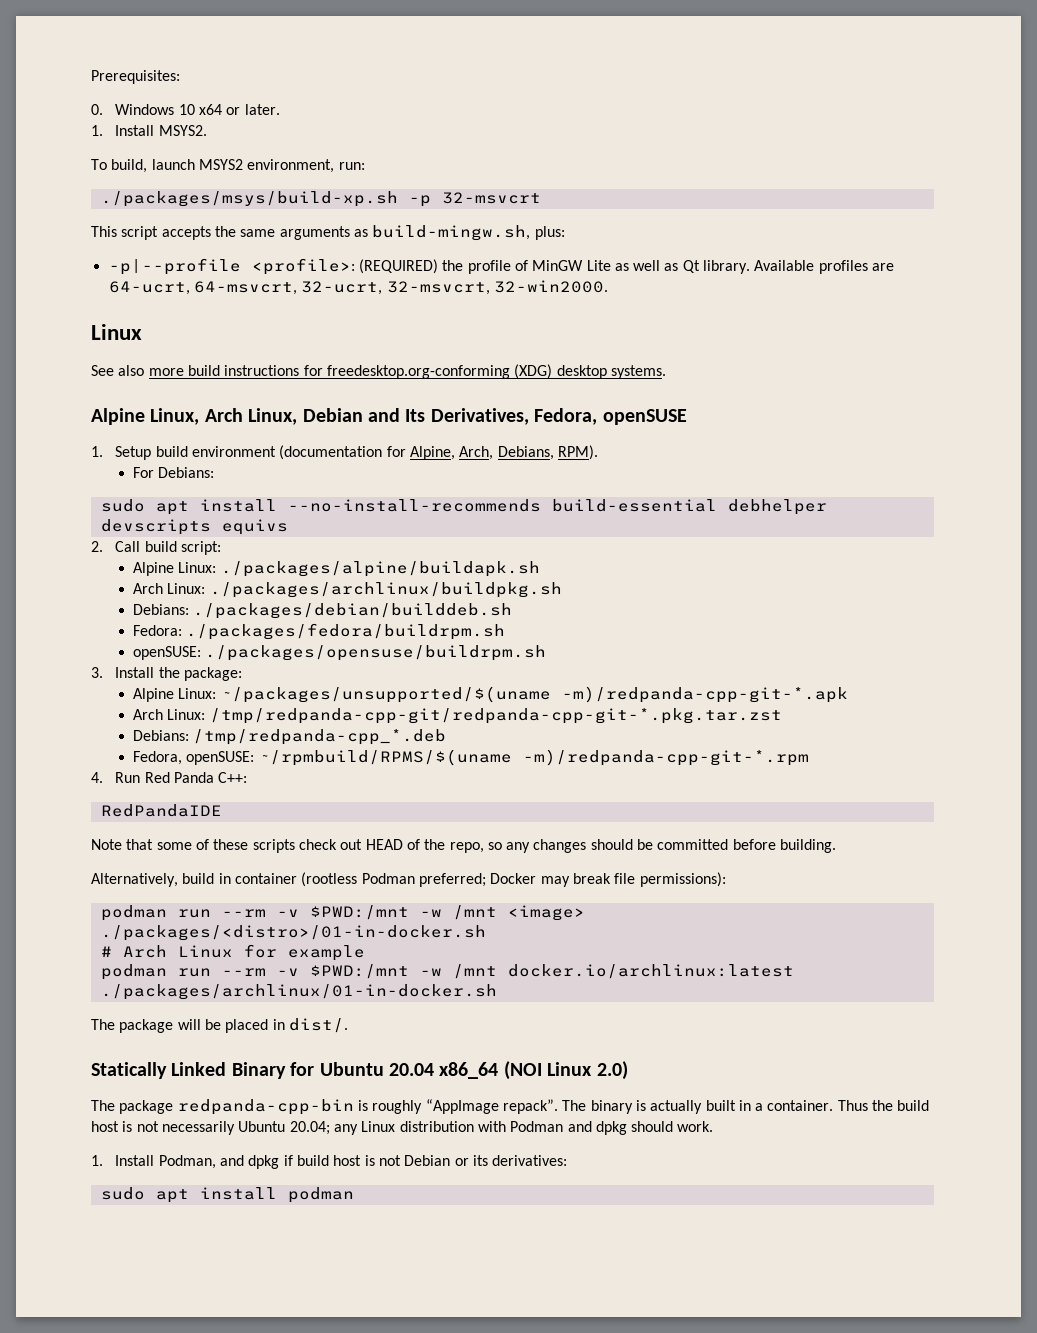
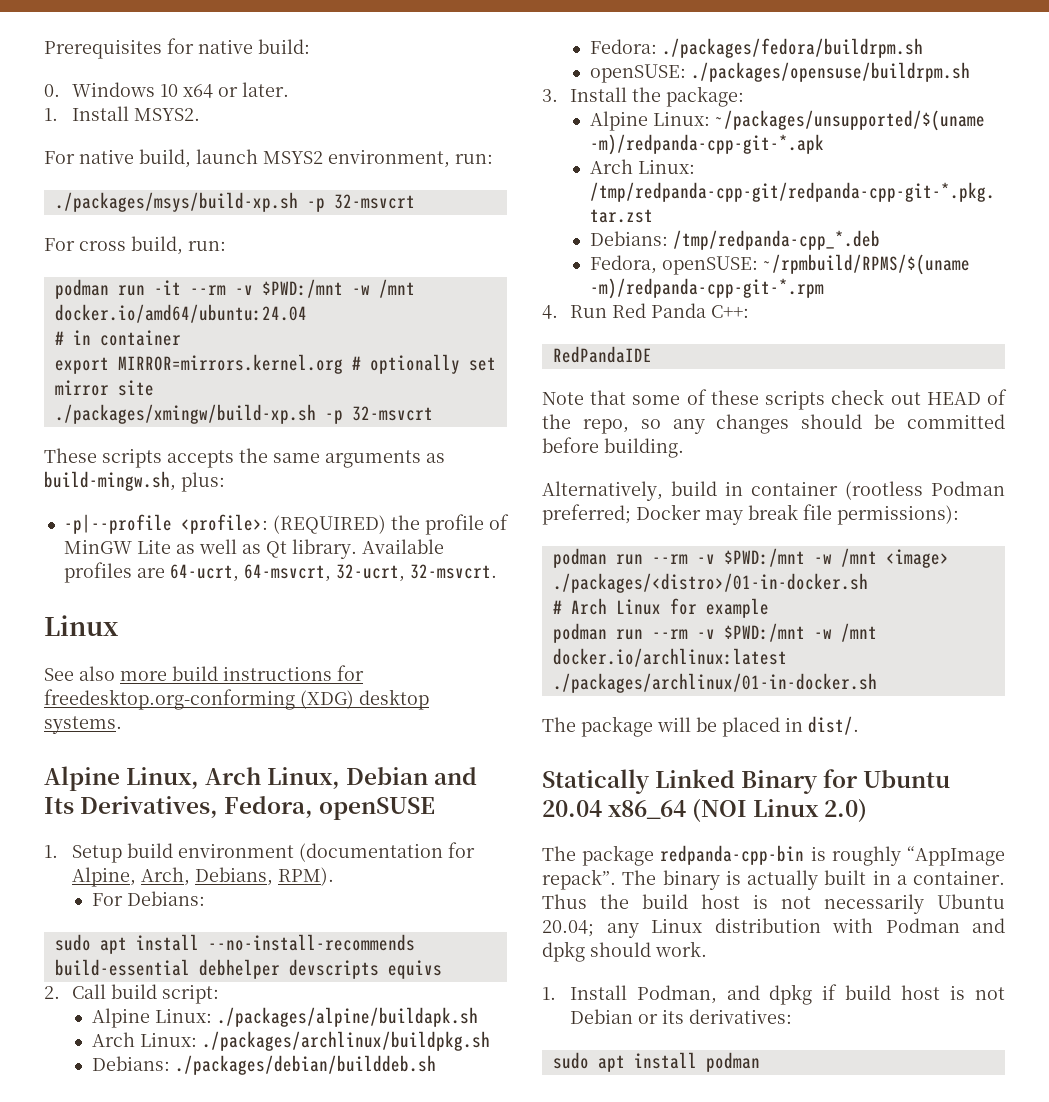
[91,70,180,84] Prerequisites: -> [44,38,310,59] Prerequisites for native build:
[91,159,107,170] To -> [44,149,134,164] For native
[91,226,159,240] This script -> [44,236,226,255] [54,279,415,299] [54,304,307,323] [54,330,181,346] [54,354,496,374] [54,380,154,396] [54,404,433,424] [44,448,162,468] For cross build, run: // podman run -it --rm -v $PWD:/mnt -w /mnt docker.io/amd64/ubuntu:24.04 // # in container // export MIRROR=mirrors.kernel.org # optionally set mirror site // ./packages/xmingw/build-xp.sh -p 32-msvcrt // These scripts
[386,280,608,295] 32-msvcrt, 32-win2000. -> [409,564,497,579] 32-msvcrt.

